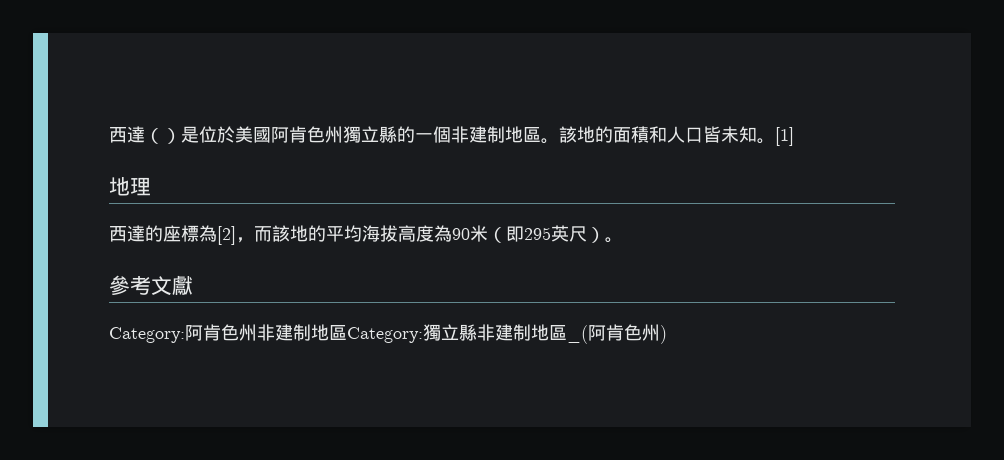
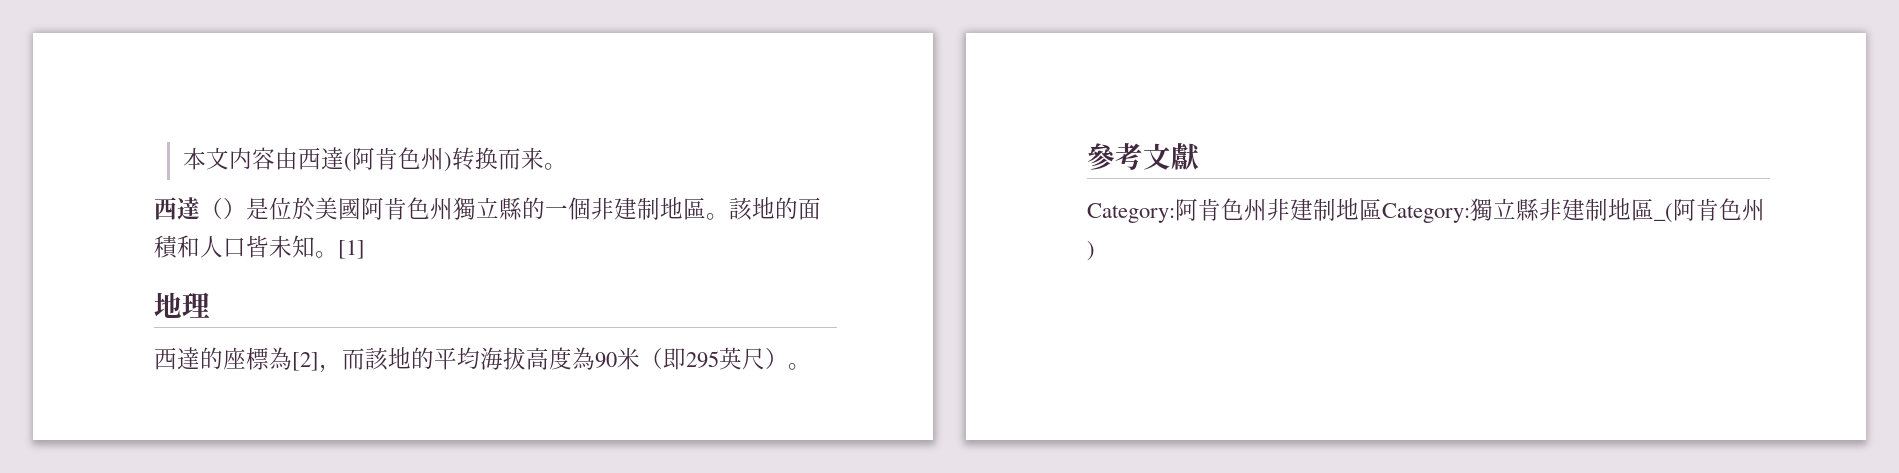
(109, 135) none -> [182,147,567,172] 本文内容由西達(阿肯色州)转换而来。 //

